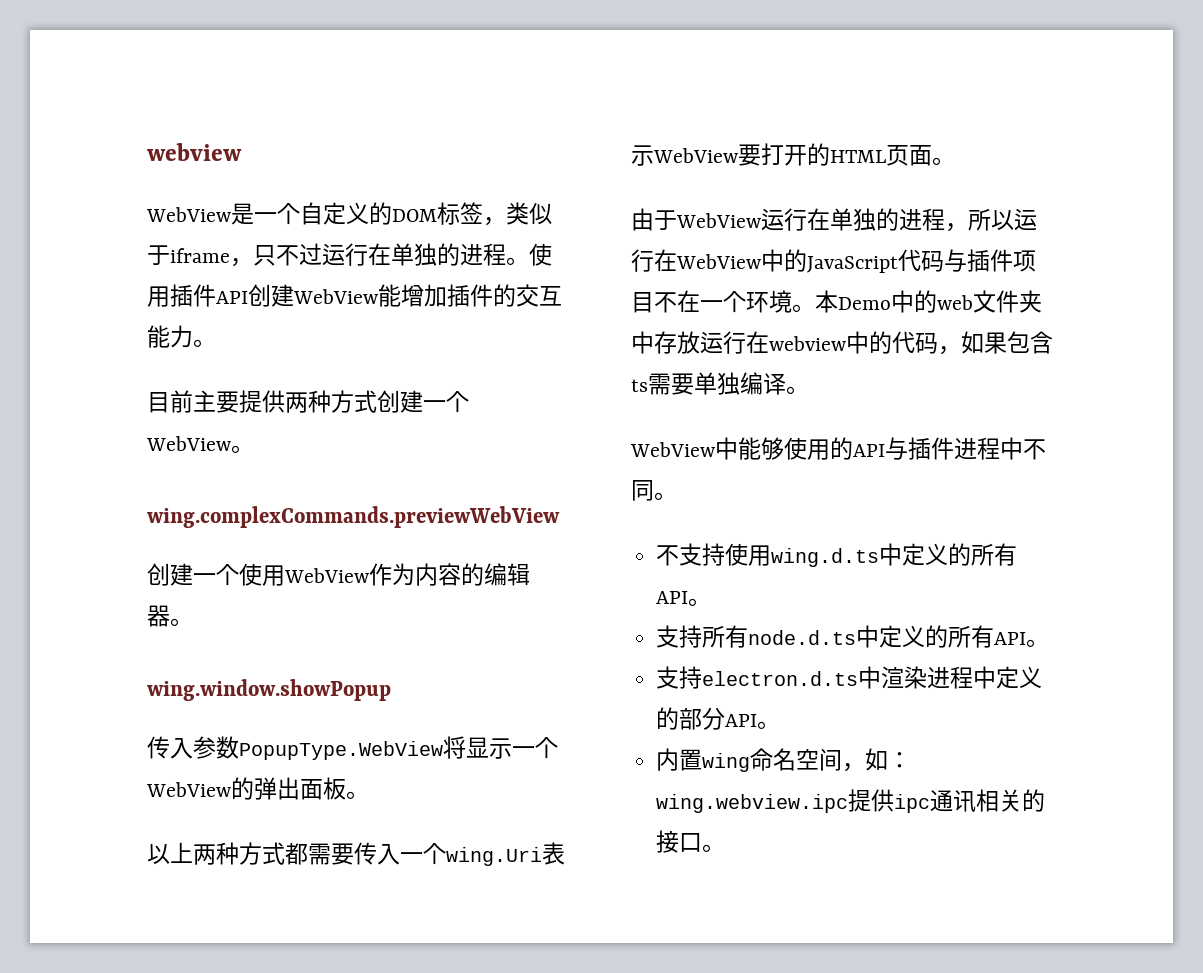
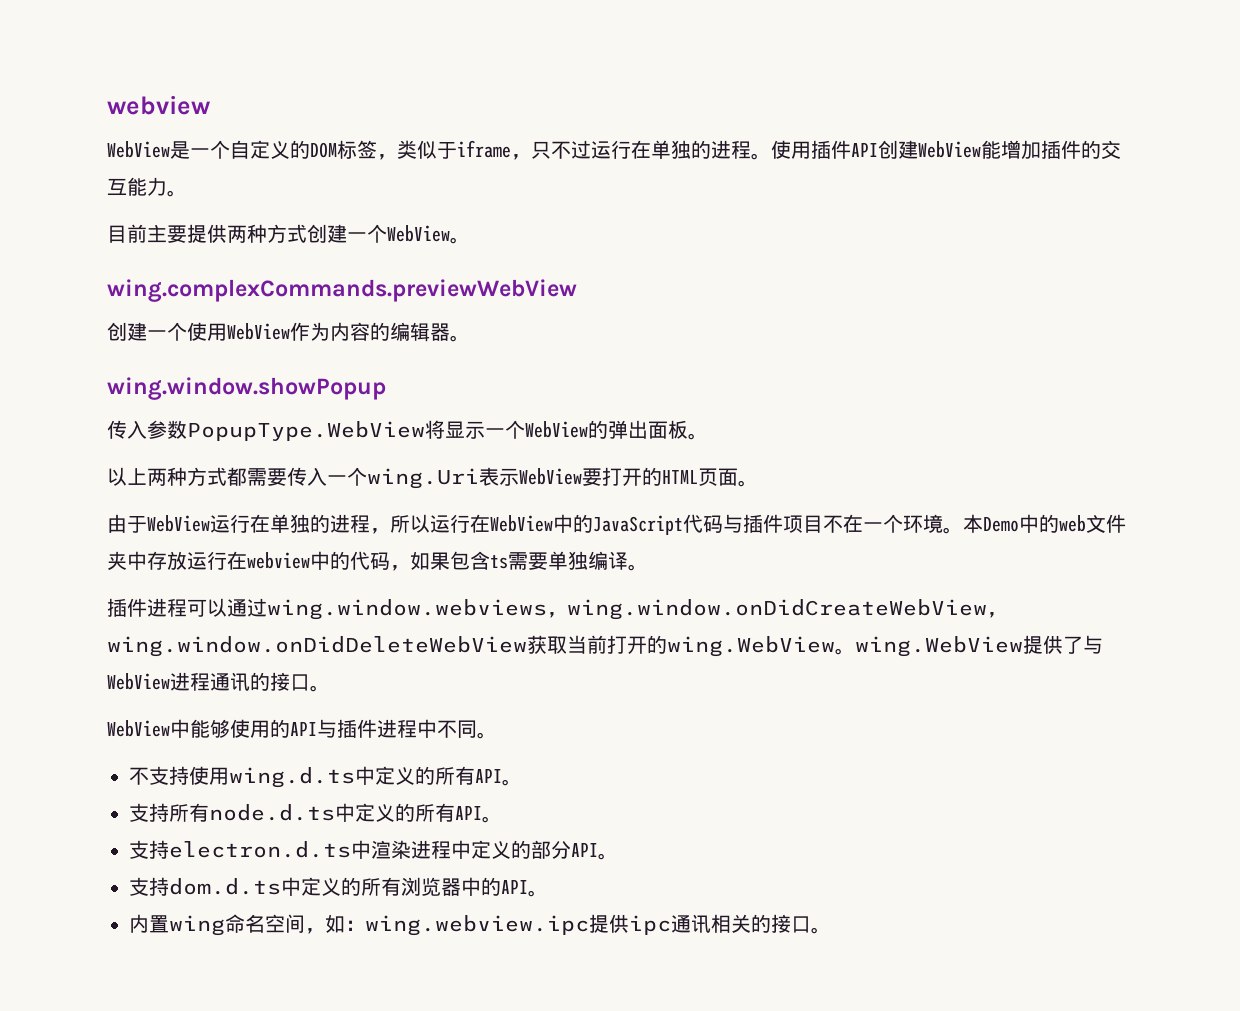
(809, 390) none -> [107,598,1007,620] [107,635,1103,657] [107,672,330,692] // 插件进程可以通过wing.window.webviews，wing.window.onDidCreateWebView，wing.window.onDidDeleteWebView获取当前打开的wing.WebView。wing.WebView提供了与WebView进程通讯的接口。
(781, 725) none -> [129,877,548,897] // 支持dom.d.ts中定义的所有浏览器中的API。

